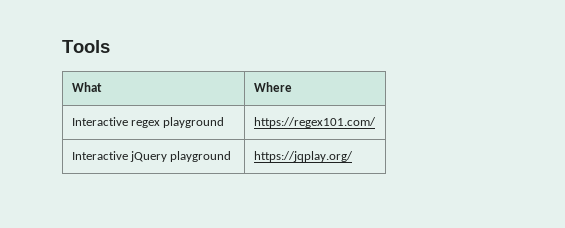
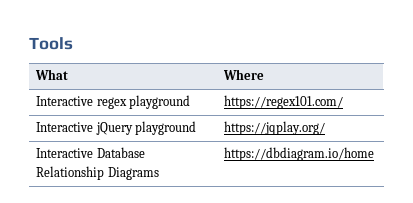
(353, 156) none -> [36,147,145,158] [36,166,159,180] [224,147,375,161] // Interactive Database Relationship Diagrams | https://dbdiagram.io/home

